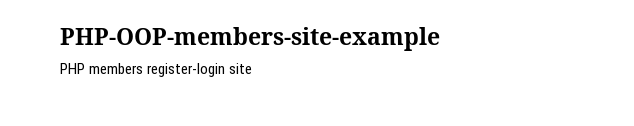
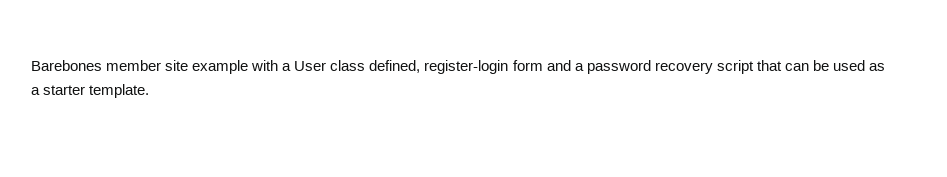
[60,27,440,51] [60,63,253,77] PHP-OOP-members-site-example // PHP members register-login site -> [31,60,885,74] [31,84,150,98] Barebones member site example with a User class defined, register-login form and a password recovery script that can be used as a starter template.

